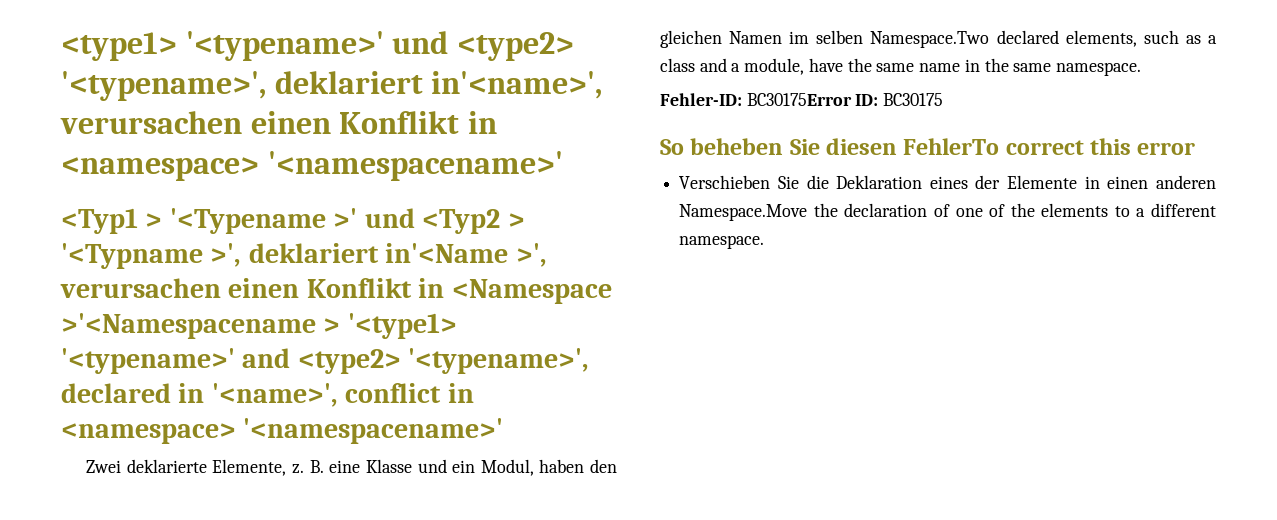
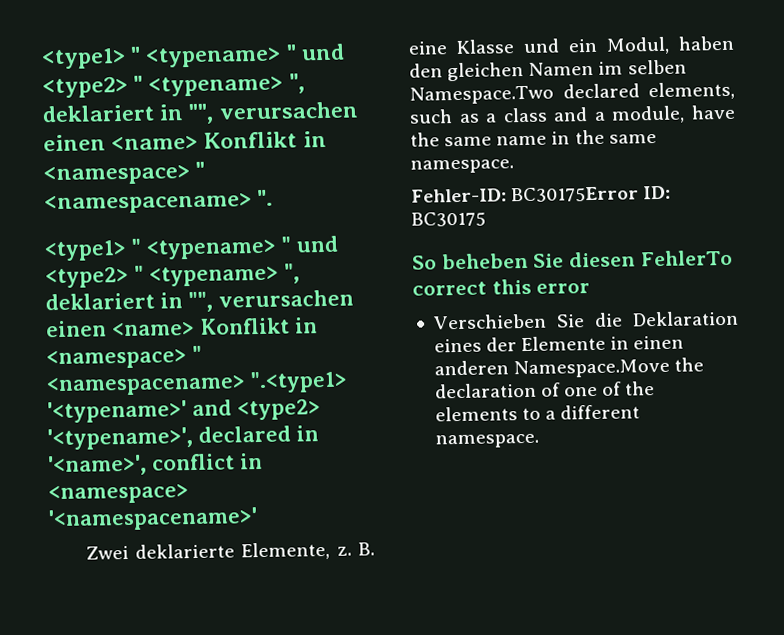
[61,31,574,61] [61,71,603,101] [60,111,497,134] [61,151,563,181] [61,208,525,234] [61,243,547,269] [60,278,612,304] [61,313,457,339] <type1> '<typename>' und <type2> '<typename>', deklariert in'<name>', verursachen einen Konflikt in <namespace> '<namespacename>' // <Typ1 > '<Typename >' und <Typ2 > '<Typname >', deklariert in'<Name >', verursachen einen Konflikt in <Namespace >'<Namespacename > '<type1> -> [41,43,345,70] [42,73,305,99] [42,101,358,125] [43,130,327,152] [43,161,206,186] [44,189,274,215] [44,235,339,262] [45,263,300,289] [45,289,354,313] [46,317,318,338] [46,345,202,370] [46,370,348,397] <type1> " <typename> " und <type2> " <typename> ", deklariert in "", verursachen einen <name> Konflikt in <namespace> " <namespacename> ". // <type1> " <typename> " und <type2> " <typename> ", deklariert in "", verursachen einen <name> Konflikt in <namespace> " <namespacename> ".<type1>

